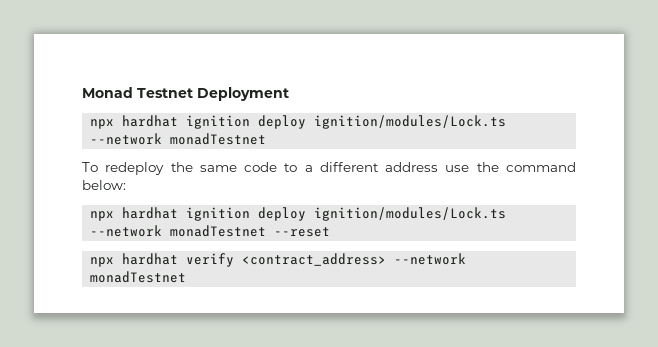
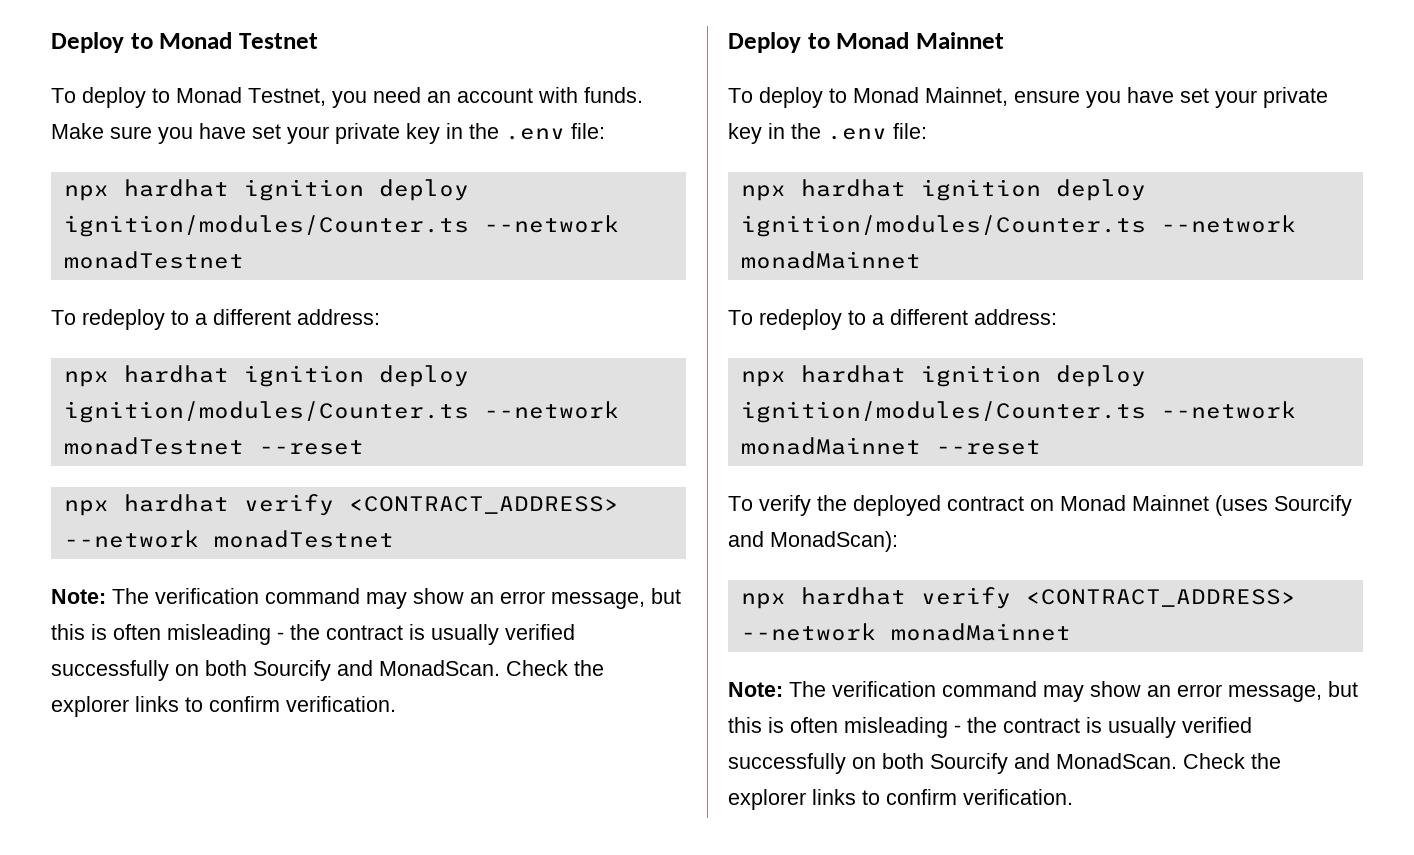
(82, 92) none -> [51,32,153,53] Deploy to
[197,87,289,101] [90,115,507,129] Deployment // npx hardhat ignition deploy ignition/modules/Lock.ts -> [51,87,643,108] [51,123,605,144] [63,179,469,201] [63,215,469,237] // To deploy to Monad Testnet, you need an account with funds. Make sure you have set your private key in the .env file: // npx hardhat ignition deploy ignition/modules/Counter.ts
[170,162,576,172] [82,180,126,190] [90,207,507,221] the same code to a different address use the command below: // npx hardhat ignition deploy ignition/modules/Lock.ts -> [171,309,380,325] [63,365,469,387] [63,401,469,423] to a different address: // npx hardhat ignition deploy ignition/modules/Counter.ts
[242,253,467,266] [90,271,187,283] <contract_address> --network monadTestnet -> [348,496,619,514] [63,530,394,548] [51,588,681,609] [51,624,575,645] [51,660,604,681] [51,696,396,717] [728,32,1004,53] [728,87,1328,108] [728,123,927,144] [740,179,1146,201] [740,215,1296,237] [740,251,921,269] [728,309,1057,330] [740,365,1146,387] [740,401,1296,423] [740,437,1041,455] [728,495,1352,516] [728,531,898,552] [740,587,1296,609] [740,623,1071,641] [728,681,1358,702] [728,717,1252,738] [728,753,1281,774] [728,789,1073,810] <CONTRACT_ADDRESS> --network monadTestnet // Note: The verification command may show an error message, but this is often misleading - the contract is usually verified successfully on both Sourcify and MonadScan. Check the explorer links to confirm verification. // Deploy to Monad Mainnet // To deploy to Monad Mainnet, ensure you have set your private key in the .env file: // npx hardhat ignition deploy ignition/modules/Counter.ts --network monadMainnet // To redeploy to a different address: // npx hardhat ignition deploy ignition/modules/Counter.ts --network monadMainnet --reset // To verify the deployed contract on Monad Mainnet (uses Sourcify and MonadScan): // npx hardhat verify <CONTRACT_ADDRESS> --network monadMainnet // Note: The verification command may show an error message, but this is often misleading - the contract is usually verified successfully on both Sourcify and MonadScan. Check the explorer links to confirm verification.

